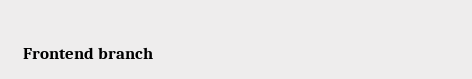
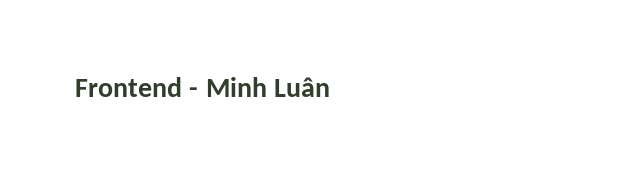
[98,47,154,59] branch -> [189,77,331,97] - Minh Luân

